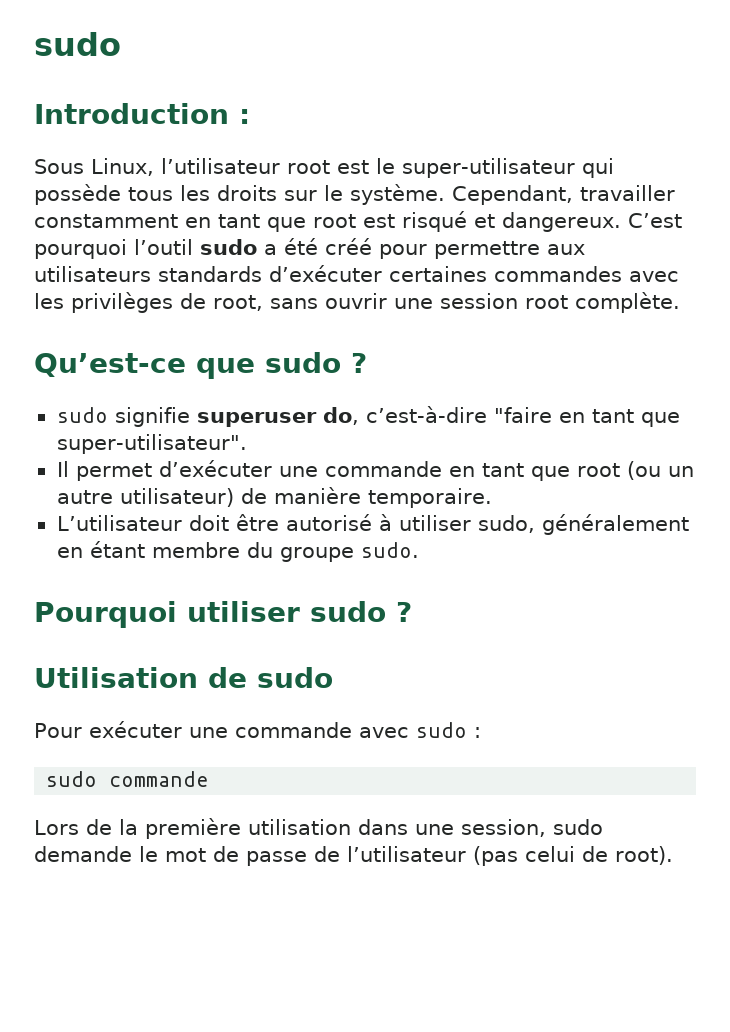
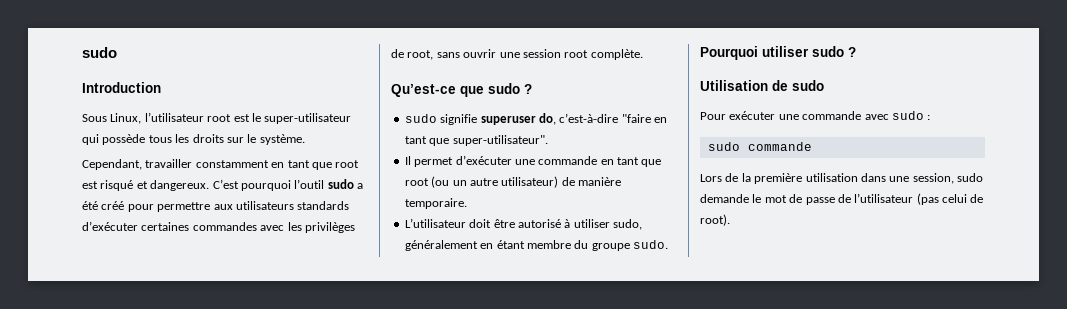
[239,109,250,124] : -> (161, 87) none
(445, 194) none -> (305, 139) //

